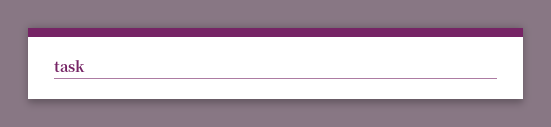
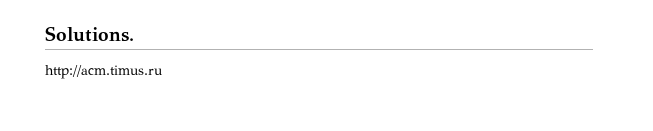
[54,60,85,72] task -> [45,26,134,42] [45,65,163,79] Solutions. // http://acm.timus.ru

